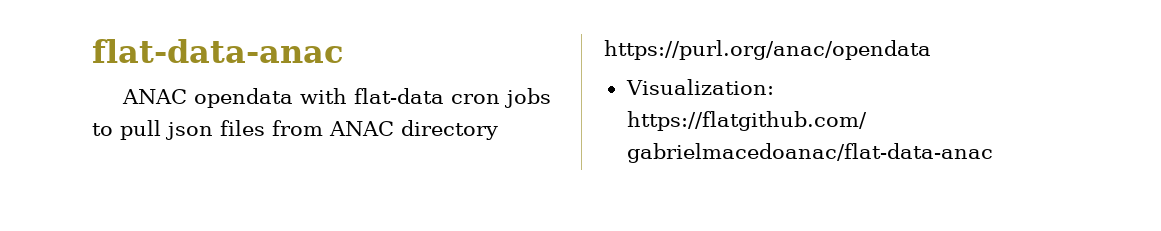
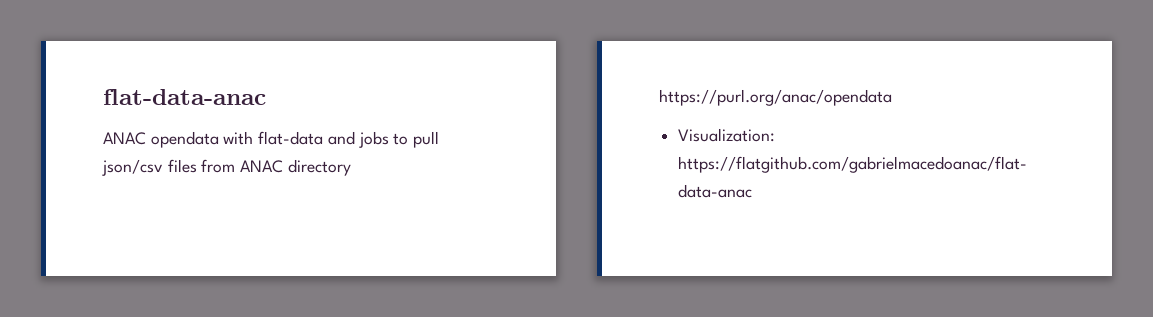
[450,94,500,104] cron -> [327,131,355,145] and
[165,122,213,140] json -> [102,159,163,176] json/csv

